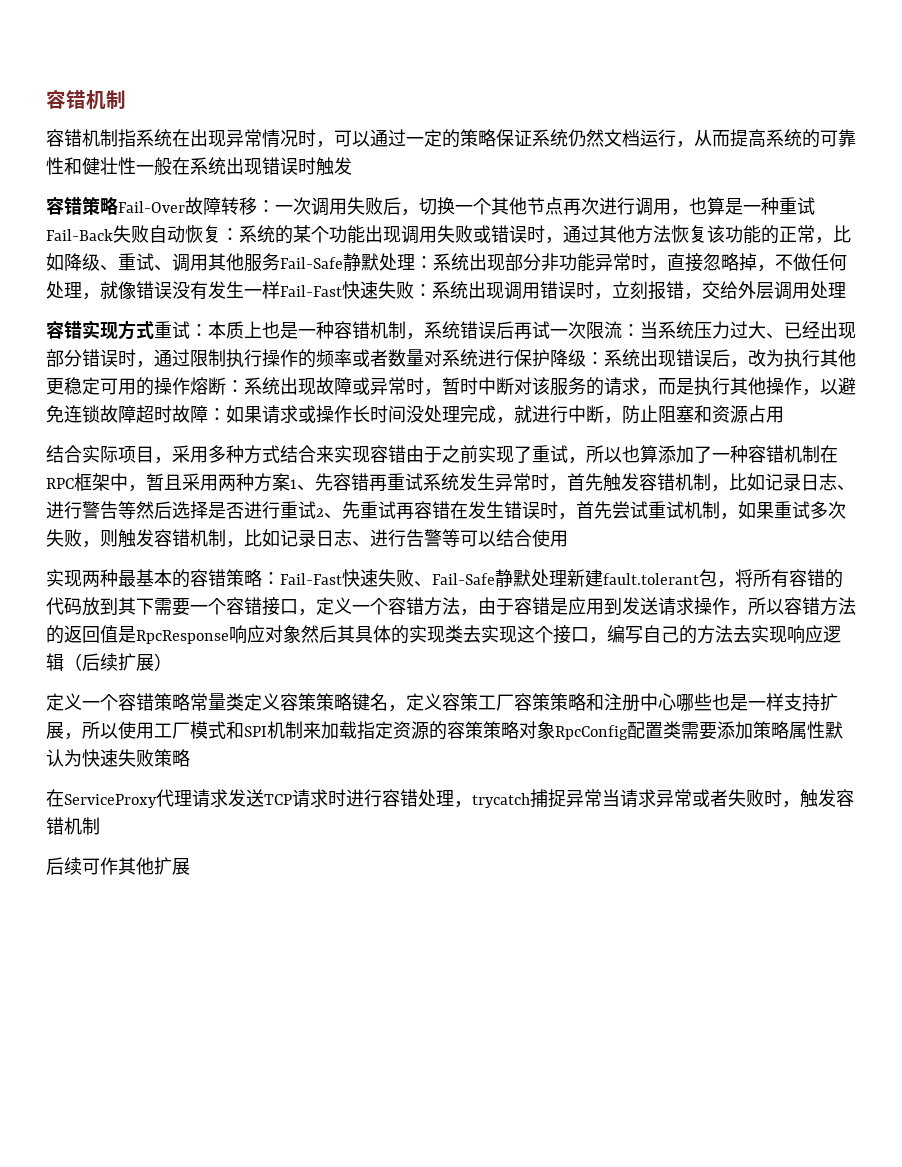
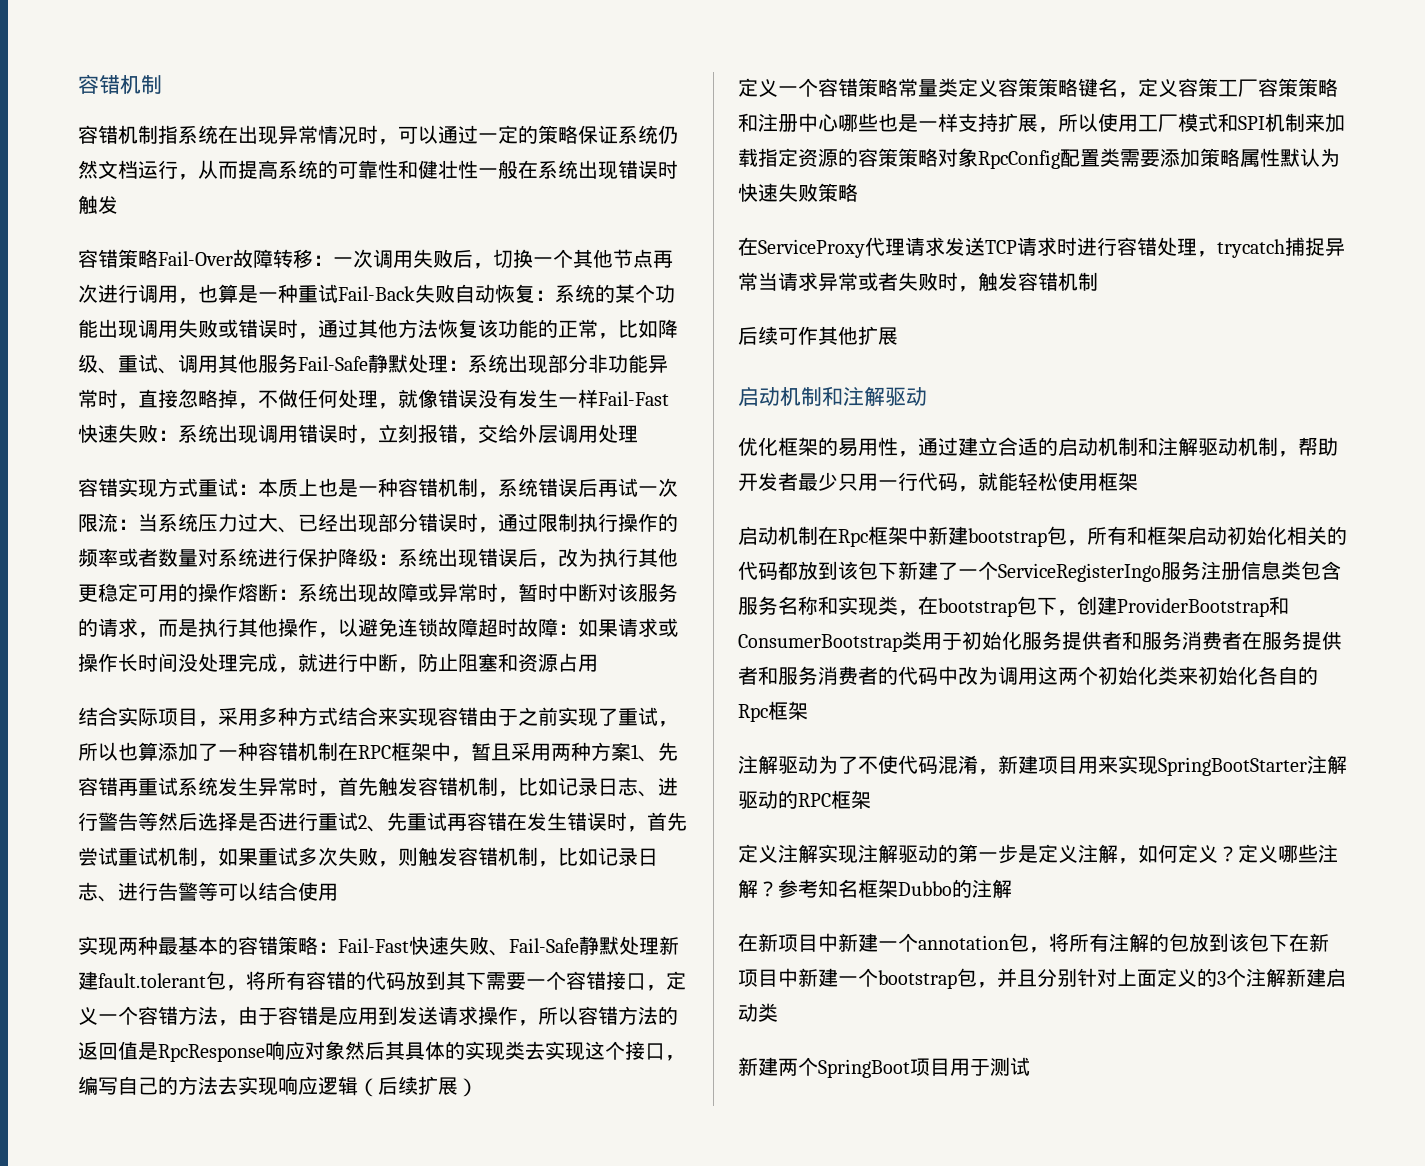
(190, 866) none -> [738,386,927,406] [738,437,1338,457] [738,472,1138,492] [738,526,1347,547] [738,561,1341,582] [738,596,1289,617] [738,631,1342,652] [738,666,1318,685] [738,701,808,722] [738,755,1347,776] [738,790,871,809] [738,844,1338,864] [738,879,1012,898] [738,933,1329,953] [738,968,1346,989] [738,1003,778,1022] [738,1057,1030,1078] // 启动机制和注解驱动 // 优化框架的易用性，通过建立合适的启动机制和注解驱动机制，帮助开发者最少只用一行代码，就能轻松使用框架 // 启动机制在Rpc框架中新建bootstrap包，所有和框架启动初始化相关的代码都放到该包下新建了一个ServiceRegisterIngo服务注册信息类包含服务名称和实现类，在bootstrap包下，创建ProviderBootstrap和ConsumerBootstrap类用于初始化服务提供者和服务消费者在服务提供者和服务消费者的代码中改为调用这两个初始化类来初始化各自的Rpc框架 // 注解驱动为了不使代码混淆，新建项目用来实现SpringBootStarter注解驱动的RPC框架 // 定义注解实现注解驱动的第一步是定义注解，如何定义？定义哪些注解？参考知名框架Dubbo的注解 // 在新项目中新建一个annotation包，将所有注解的包放到该包下在新项目中新建一个bootstrap包，并且分别针对上面定义的3个注解新建启动类 // 新建两个SpringBoot项目用于测试

